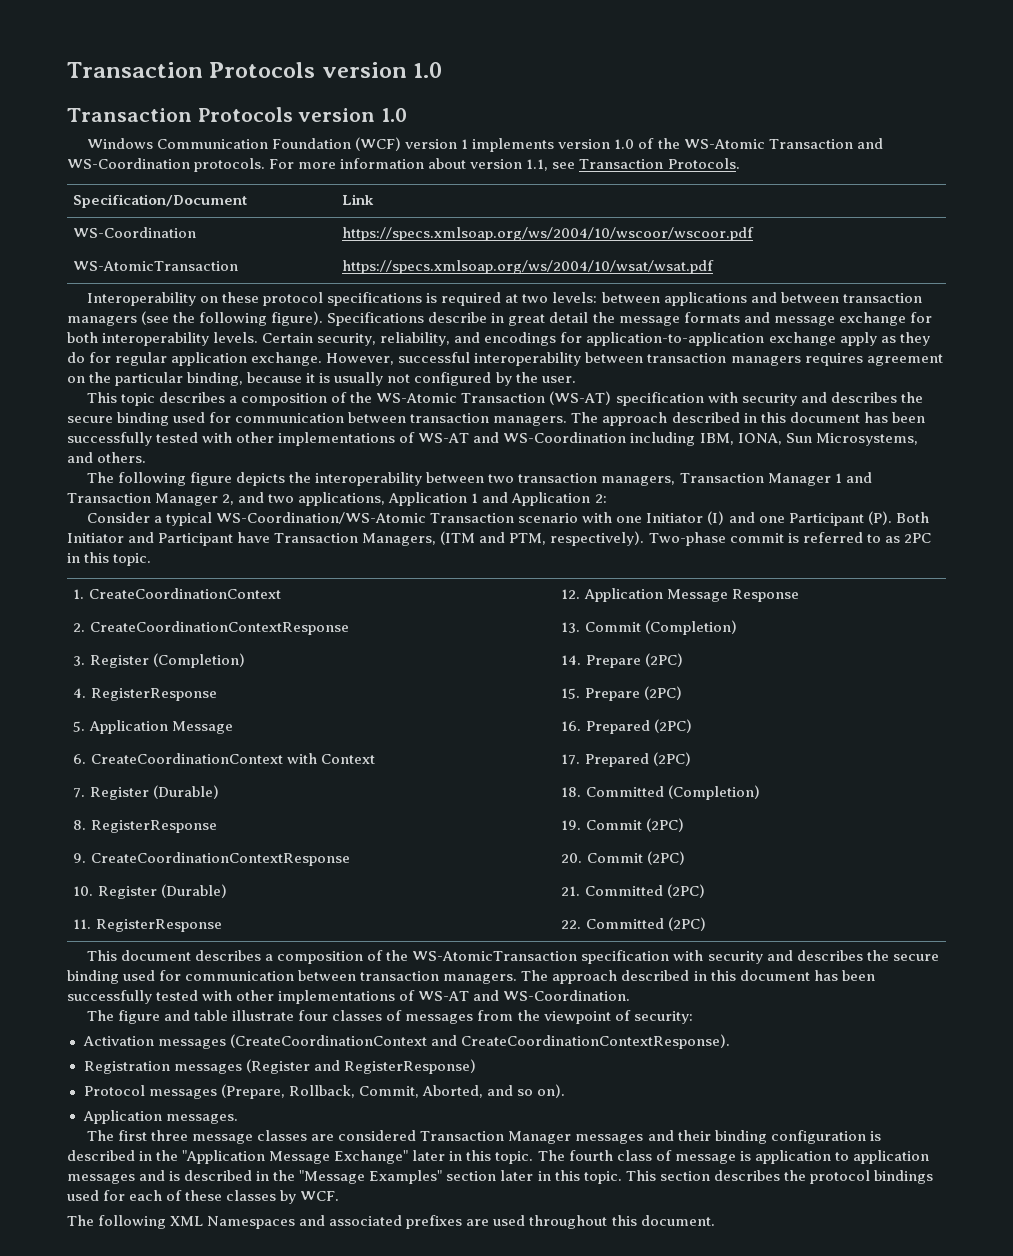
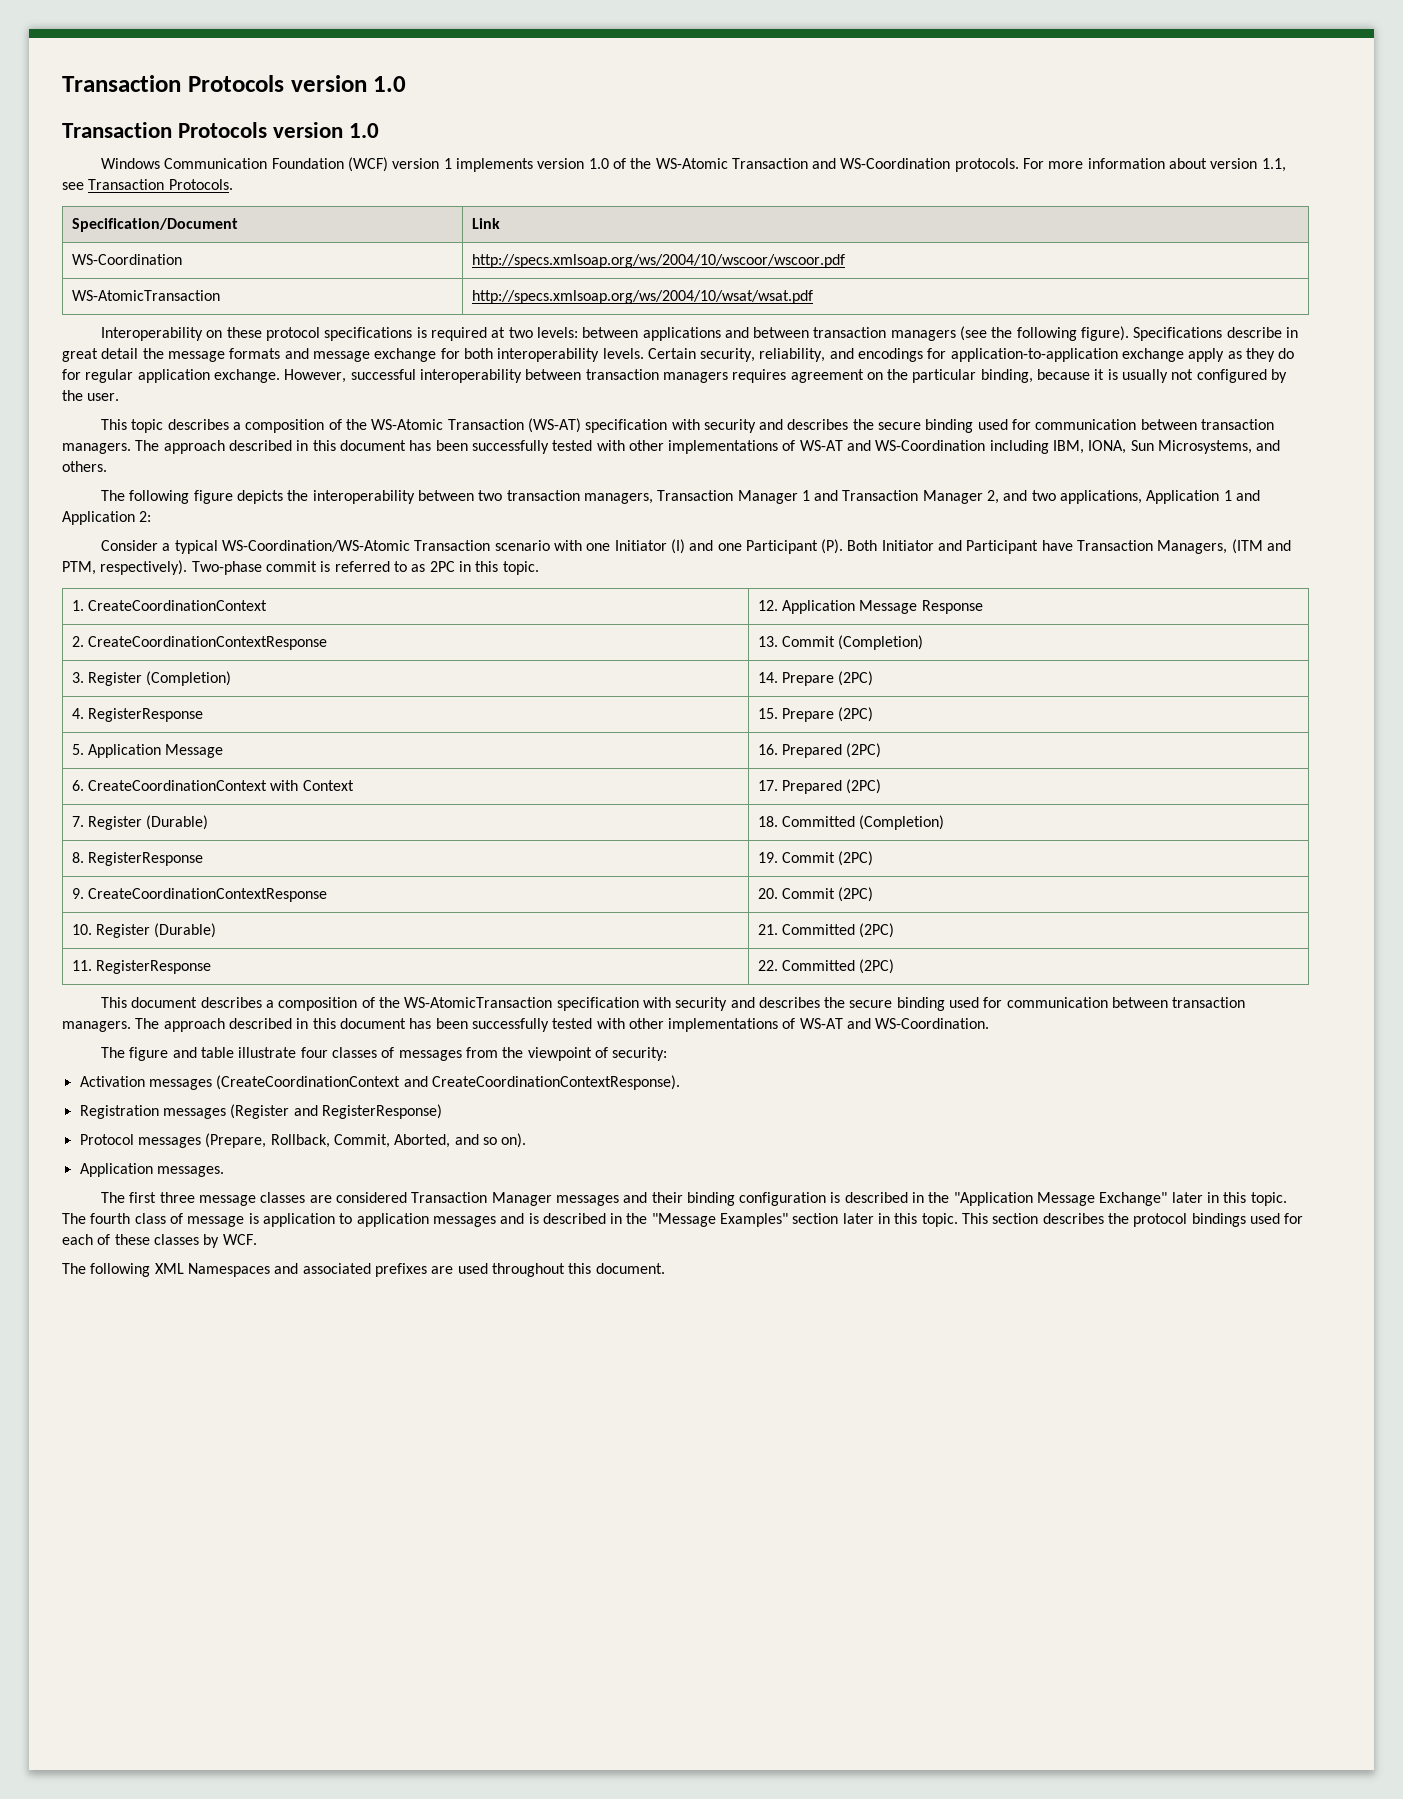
[342,227,755,241] https://specs.xmlsoap.org/ws/2004/10/wscoor/wscoor.pdf -> [471,254,845,268] http://specs.xmlsoap.org/ws/2004/10/wscoor/wscoor.pdf
[342,260,715,274] https://specs.xmlsoap.org/ws/2004/10/wsat/wsat.pdf -> [471,290,813,304] http://specs.xmlsoap.org/ws/2004/10/wsat/wsat.pdf

